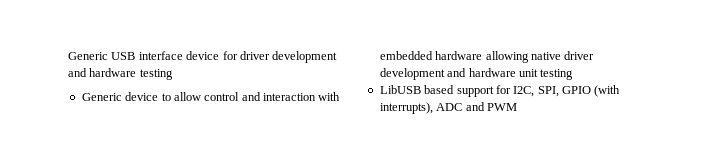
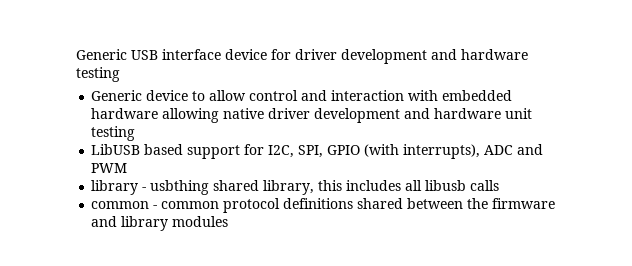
(517, 107) none -> [91,180,500,195] [91,198,556,213] [91,216,229,231] // library - usbthing shared library, this includes all libusb calls // common - common protocol definitions shared between the firmware and library modules

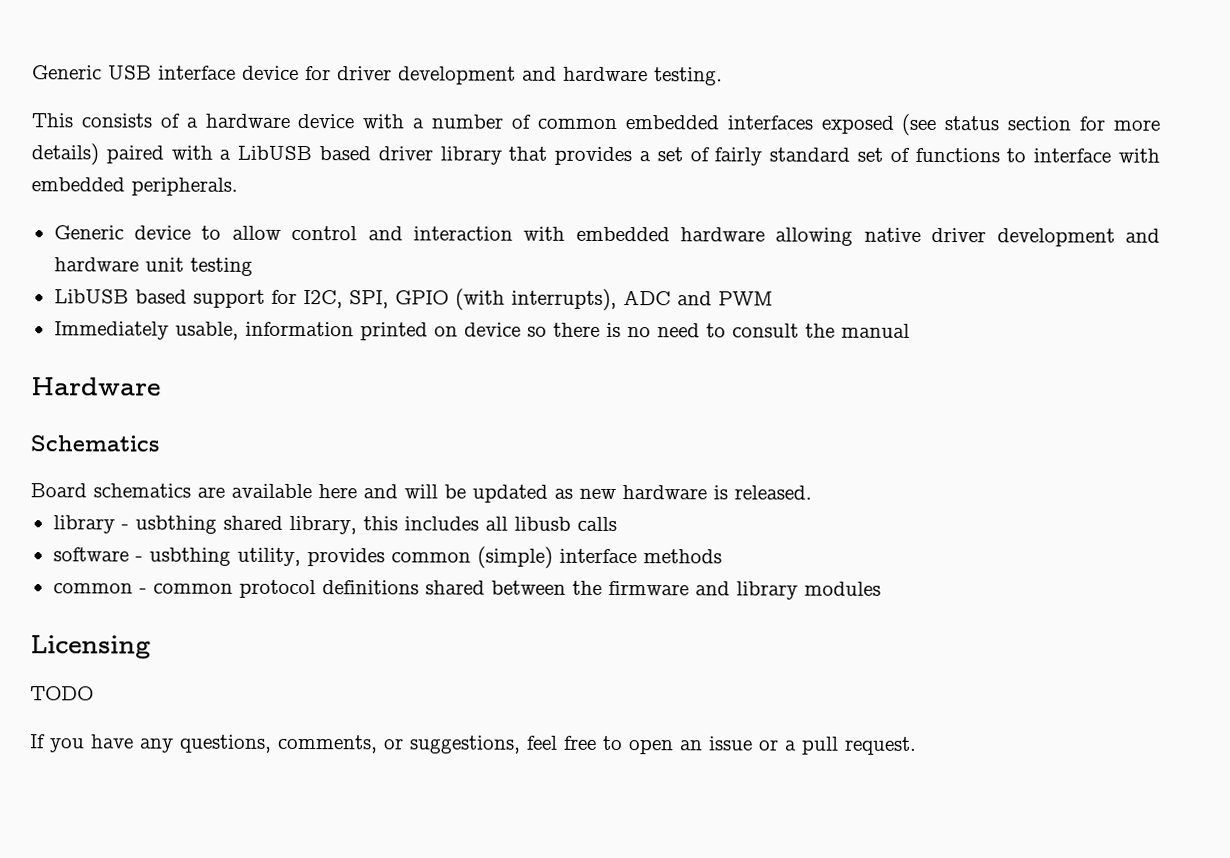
[76,67,120,82] testing -> [654,67,723,86] [31,113,1161,137] [31,143,1160,166] [31,177,238,196] testing. // This consists of a hardware device with a number of common embedded interfaces exposed (see status section for more details) paired with a LibUSB based driver library that provides a set of fairly standard set of functions to interface with embedded peripherals.
(128, 168) none -> [53,321,910,341] [31,377,161,396] [30,435,159,452] [30,483,812,503] // Immediately usable, information printed on device so there is no need to consult the manual // Hardware // Schematics // Board schematics are available here and will be updated as new hardware is released.
(500, 185) none -> [52,546,722,569] // software - usbthing utility, provides common (simple) interface methods
(229, 221) none -> [30,635,151,659] [30,686,94,701] [29,734,917,755] // Licensing // TODO // If you have any questions, comments, or suggestions, feel free to open an issue or a pull request.

